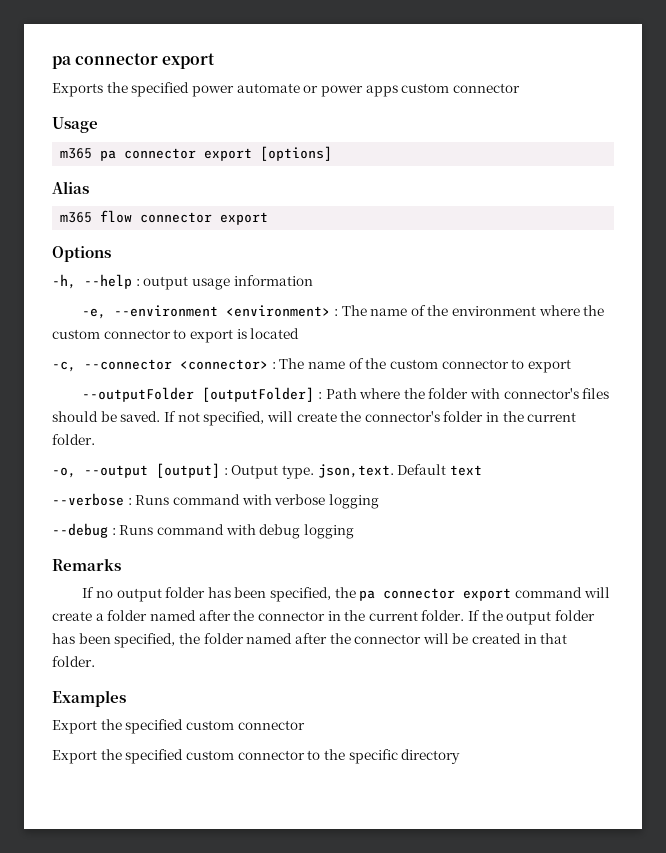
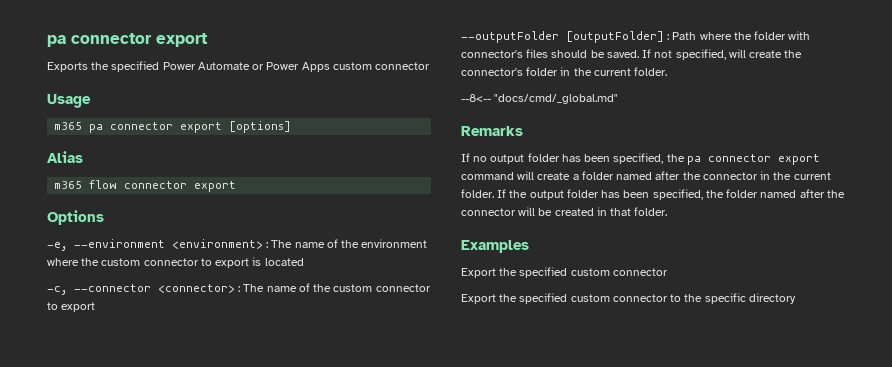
[191,83,398,97] power automate or power apps -> [162,62,330,72] Power Automate or Power Apps
[52,274,313,290] // -h, --help : output usage information -> (104, 217) none
[52,463,482,479] [52,493,379,509] [52,523,354,539] -o, --output [output] : Output type. json,text. Default text // --verbose : Runs command with verbose logging // --debug : Runs command with debug logging -> [461,94,619,104] --8<-- "docs/cmd/_global.md"

